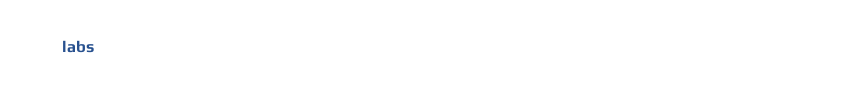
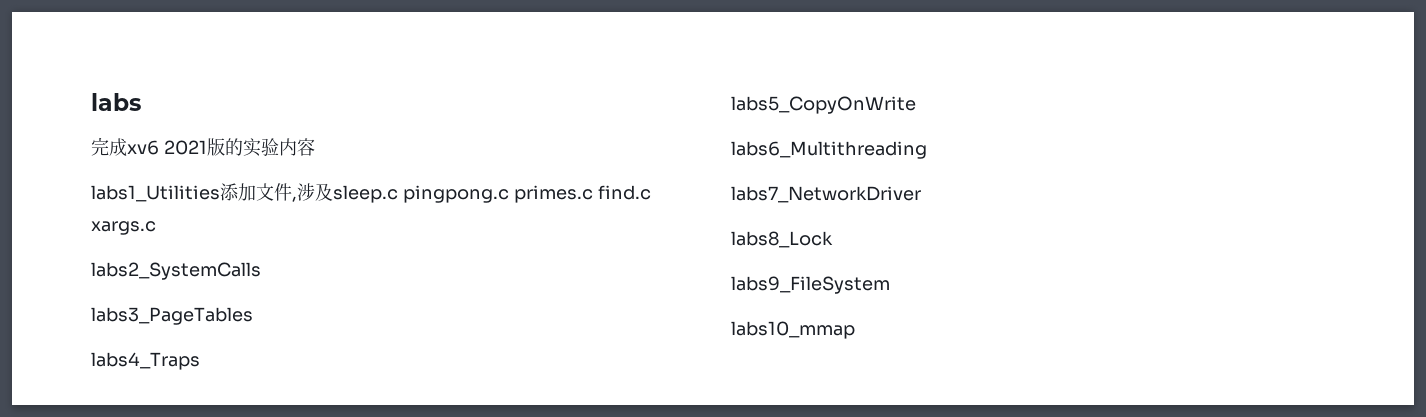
(94, 46) none -> [91,137,315,157] [91,183,651,203] [91,221,156,235] [91,262,261,280] [91,307,253,325] [91,352,200,370] [731,96,916,114] [731,141,927,159] [731,186,921,203] [731,231,833,248] [731,276,890,294] [731,321,855,339] // 完成xv6 2021版的实验内容 // labs1_Utilities添加文件,涉及sleep.c pingpong.c primes.c find.c xargs.c // labs2_SystemCalls // labs3_PageTables // labs4_Traps // labs5_CopyOnWrite // labs6_Multithreading // labs7_NetworkDriver // labs8_Lock // labs9_FileSystem // labs10_mmap

